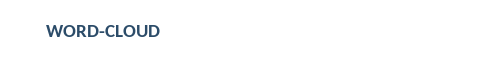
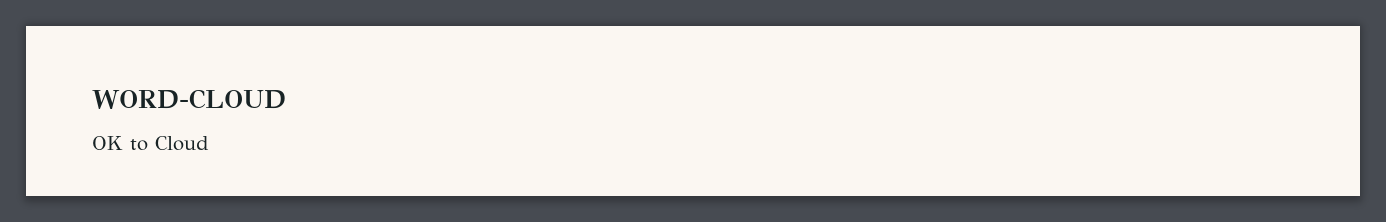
(160, 31) none -> [92,136,209,151] // OK to Cloud

